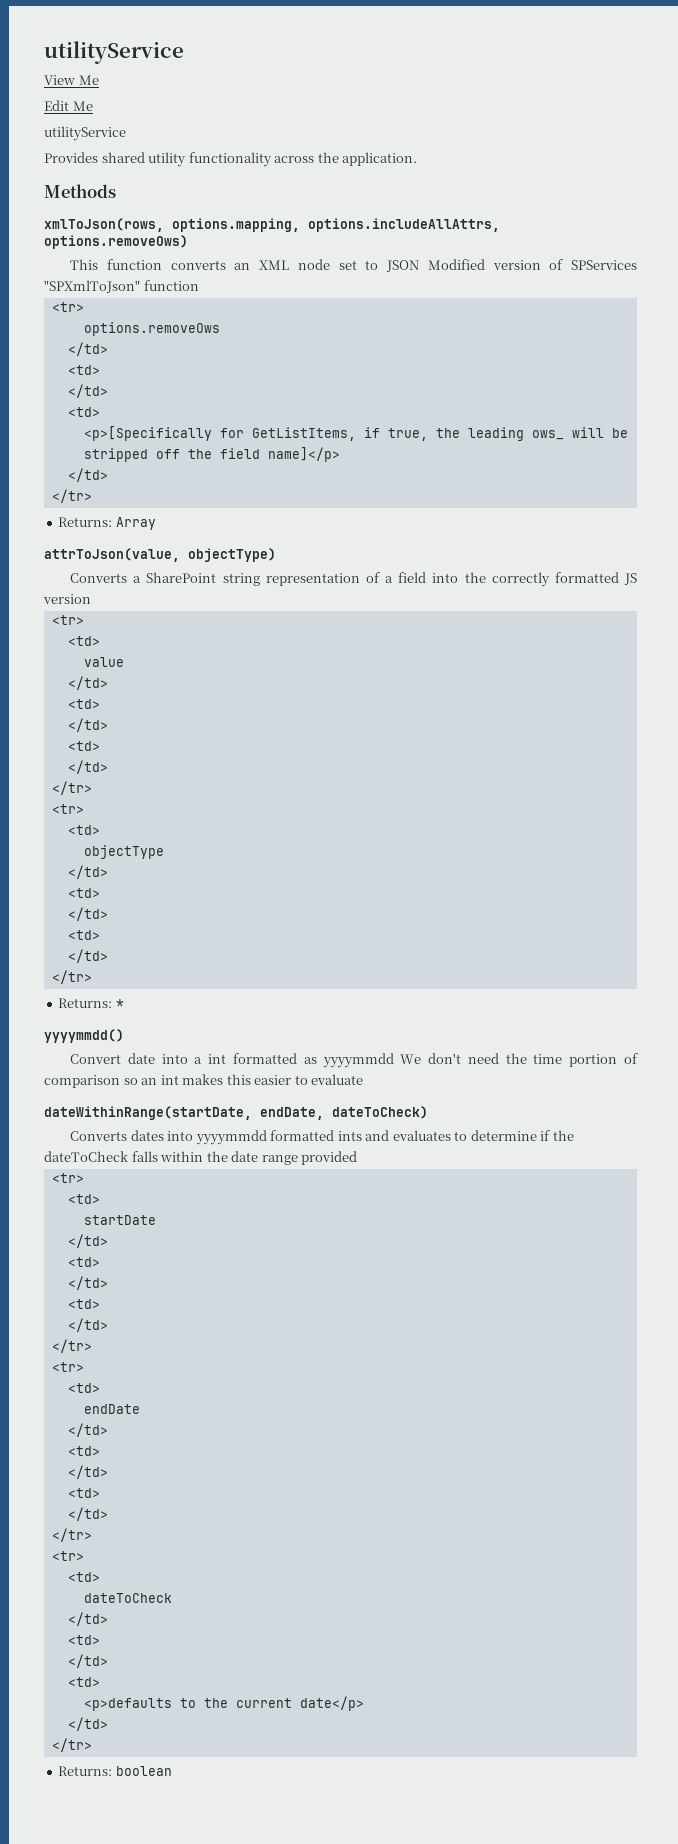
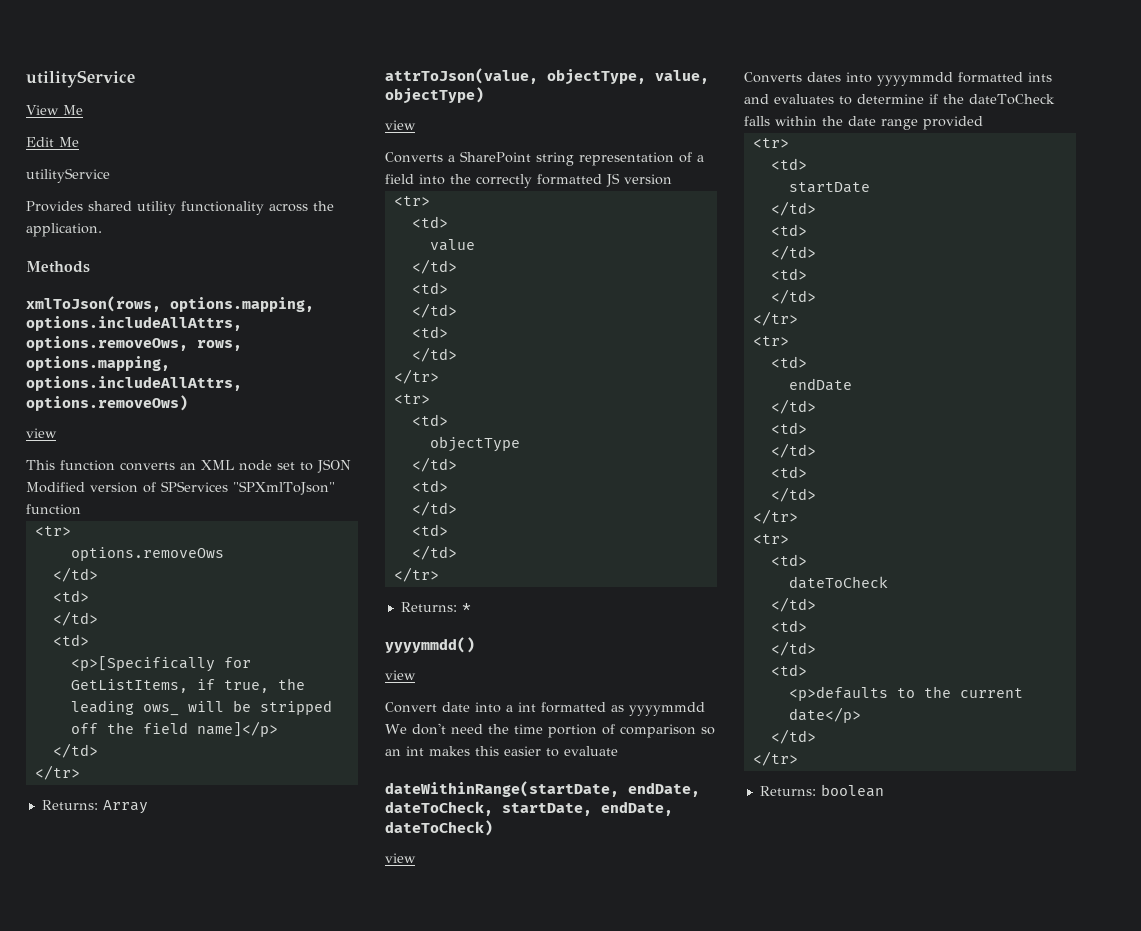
(500, 225) none -> [26,336,242,351] [26,356,170,371] [26,376,242,391] options.removeOws, rows, options.mapping, options.includeAllAttrs,
(188, 242) none -> [26,428,57,438] // view
(180, 555) none -> [547,69,709,85] objectType, value,
(276, 555) none -> [385,120,416,130] // view
(124, 1036) none -> [385,670,416,680] // view
(324, 1113) none -> [385,801,673,816] dateToCheck, startDate, endDate,
(428, 1112) none -> [385,853,416,863] // view

